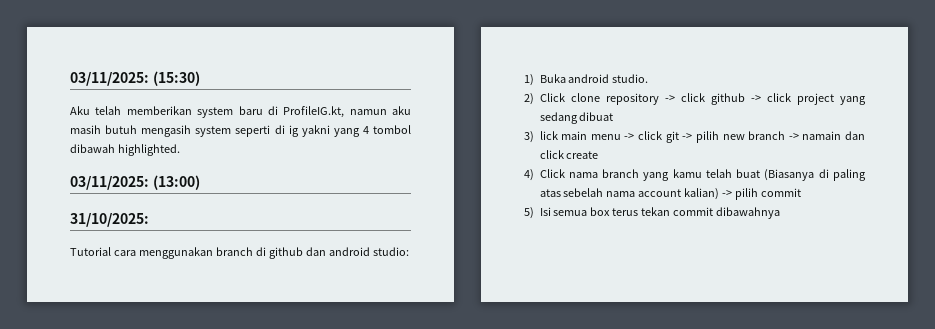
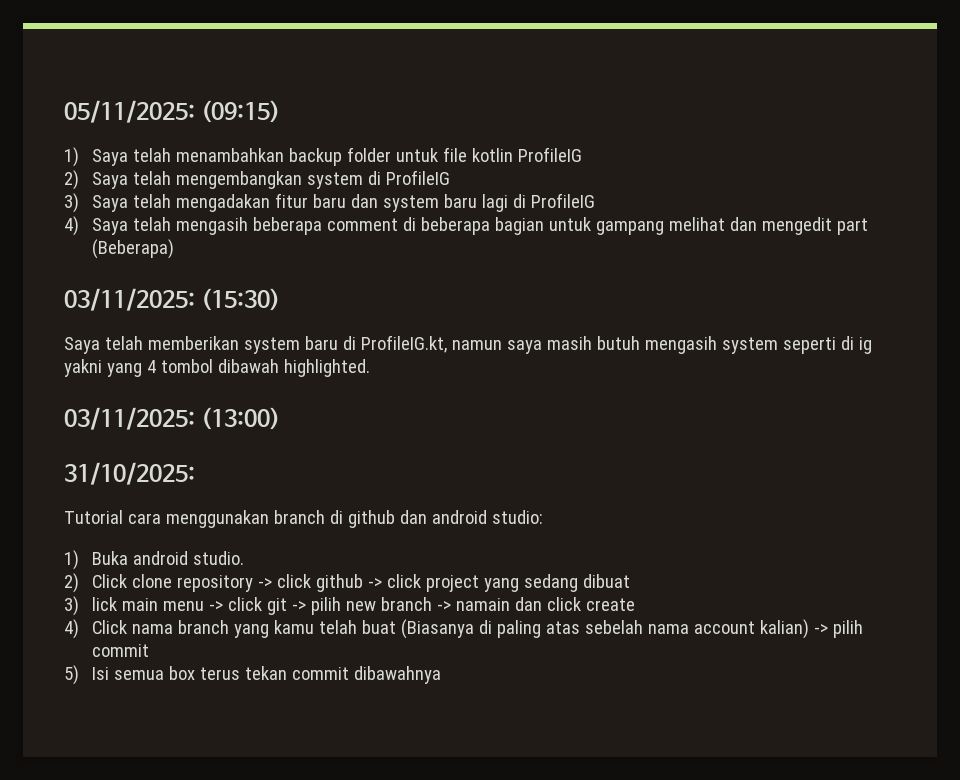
(70, 79) none -> [64,100,281,123] [64,147,582,167] [64,170,450,190] [64,193,595,213] [64,216,868,236] [92,239,175,259] 05/11/2025: (09:15) // 1) Saya telah menambahkan backup folder untuk file kotlin ProfileIG // 2) Saya telah mengembangkan system di ProfileIG // 3) Saya telah mengadakan fitur baru dan system baru lagi di ProfileIG // 4) Saya telah mengasih beberapa comment di beberapa bagian untuk gampang melihat dan mengedit part (Beberapa) //
[70,106,90,115] Aku -> [64,337,100,354] Saya
[392,106,411,115] aku -> [506,340,542,354] saya

